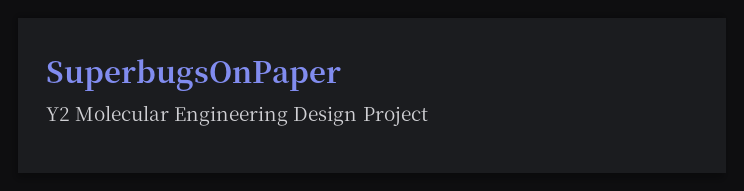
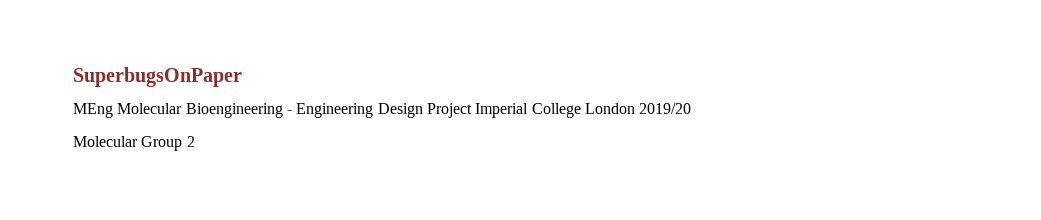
[46,105,428,126] Y2 Molecular Engineering Design Project -> [73,103,692,118] [73,136,195,151] MEng Molecular Bioengineering - Engineering Design Project Imperial College London 2019/20 // Molecular Group 2

